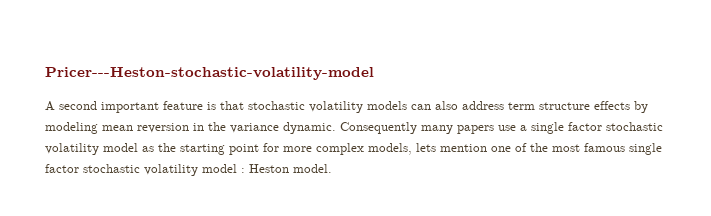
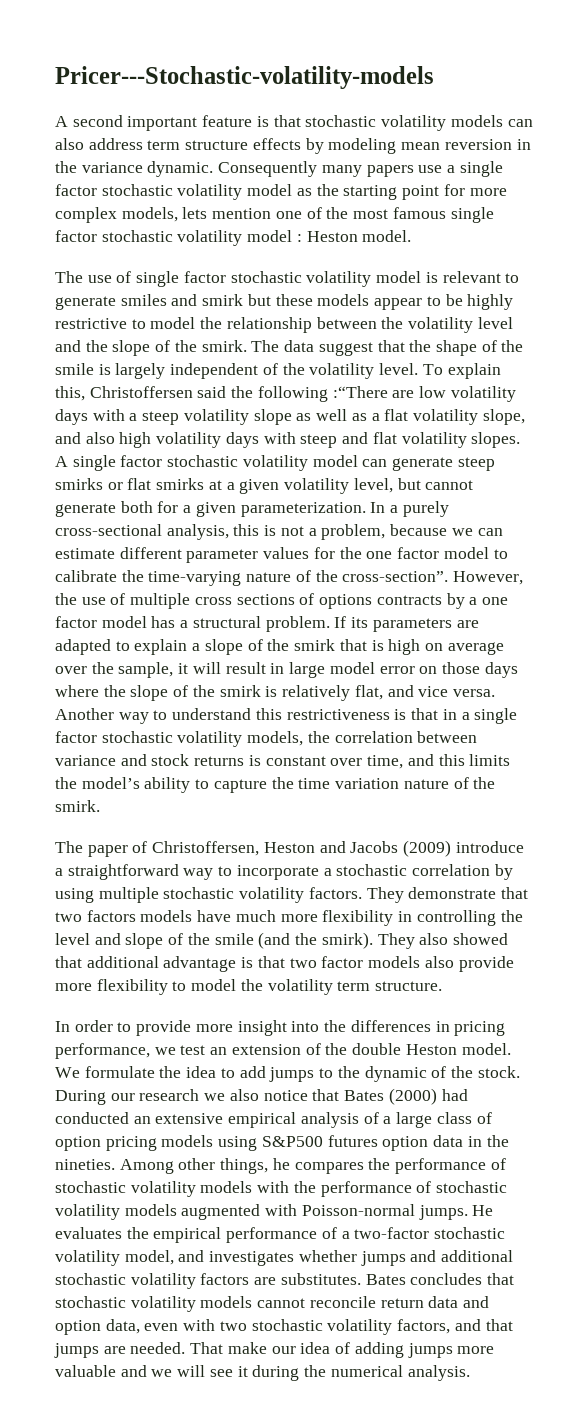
[45,67,374,80] Pricer---Heston-stochastic-volatility-model -> [55,66,434,89] Pricer---Stochastic-volatility-models
(332, 168) none -> [55,271,520,287] [55,294,514,310] [55,317,513,333] [55,340,524,356] [55,363,501,379] [55,386,516,402] [55,409,525,425] [55,432,521,448] [55,455,495,471] [55,478,474,494] [55,501,449,517] [55,524,503,540] [55,547,508,563] [55,570,524,586] [55,593,508,609] [55,616,479,632] [55,639,504,655] [55,662,518,678] [55,685,495,701] [55,708,518,724] [55,731,478,747] [55,754,511,769] [55,777,496,793] [55,800,100,812] [55,840,524,857] [55,864,513,880] [55,887,529,903] [55,910,523,926] [55,932,508,949] [55,956,514,972] [55,979,443,995] [55,1020,506,1036] [55,1043,511,1059] [55,1066,520,1082] [55,1088,468,1105] [55,1112,492,1128] [55,1135,509,1151] [55,1158,506,1174] [55,1181,508,1197] [55,1204,494,1220] [55,1227,506,1243] [55,1250,514,1266] [55,1273,515,1289] [55,1296,490,1312] [55,1319,513,1335] [54,1342,495,1358] [55,1365,470,1381] // The use of single factor stochastic volatility model is relevant to generate smiles and smirk but these models appear to be highly restrictive to model the relationship between the volatility level and the slope of the smirk. The data suggest that the shape of the smile is largely independent of the volatility level. To explain this, Christoffersen said the following :“There are low volatility days with a steep volatility slope as well as a flat volatility slope, and also high volatility days with steep and flat volatility slopes. A single factor stochastic volatility model can generate steep smirks or flat smirks at a given volatility level, but cannot generate both for a given parameterization. In a purely cross-sectional analysis, this is not a problem, because we can estimate different parameter values for the one factor model to calibrate the time-varying nature of the cross-section”. However, the use of multiple cross sections of options contracts by a one factor model has a structural problem. If its parameters are adapted to explain a slope of the smirk that is high on average over the sample, it will result in large model error on those days where the slope of the smirk is relatively flat, and vice versa. Another way to understand this restrictiveness is that in a single factor stochastic volatility models, the correlation between variance and stock returns is constant over time, and this limits the model’s ability to capture the time variation nature of the smirk. // The paper of Christoffersen, Heston and Jacobs (2009) introduce a straightforward way to incorporate a stochastic correlation by using multiple stochastic volatility factors. They demonstrate that two factors models have much more flexibility in controlling the level and slope of the smile (and the smirk). They also showed that additional advantage is that two factor models also provide more flexibility to model the volatility term structure. // In order to provide more insight into the differences in pricing performance, we test an extension of the double Heston model. We formulate the idea to add jumps to the dynamic of the stock. During our research we also notice that Bates (2000) had conducted an extensive empirical analysis of a large class of option pricing models using S&P500 futures option data in the nineties. Among other things, he compares the performance of stochastic volatility models with the performance of stochastic volatility models augmented with Poisson-normal jumps. He evaluates the empirical performance of a two-factor stochastic volatility model, and investigates whether jumps and additional stochastic volatility factors are substitutes. Bates concludes that stochastic volatility models cannot reconcile return data and option data, even with two stochastic volatility factors, and that jumps are needed. That make our idea of adding jumps more valuable and we will see it during the numerical analysis.

